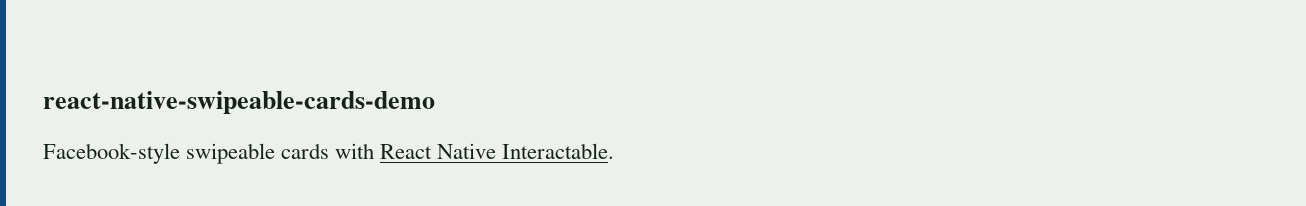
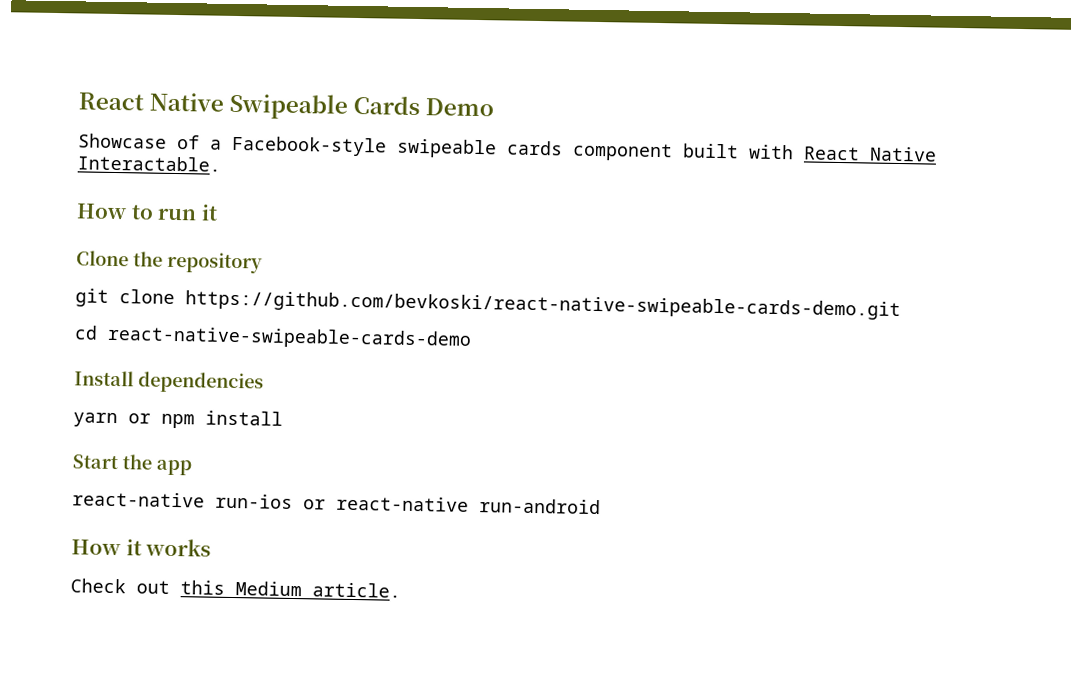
[43,91,435,114] react-native-swipeable-cards-demo // -> [78,92,495,120] [78,133,222,150] React Native Swipeable Cards Demo // Showcase of a
(330, 151) none -> [572,142,739,162] component built
(615, 151) none -> [76,203,218,221] [76,250,263,274] [75,288,901,321] [74,325,472,350] [74,370,264,394] [73,410,283,429] [72,454,192,476] [72,491,601,515] [71,538,212,557] [70,578,401,598] // How to run it // Clone the repository // git clone https://github.com/bevkoski/react-native-swipeable-cards-demo.git // cd react-native-swipeable-cards-demo // Install dependencies // yarn or npm install // Start the app // react-native run-ios or react-native run-android // How it works // Check out this Medium article.

